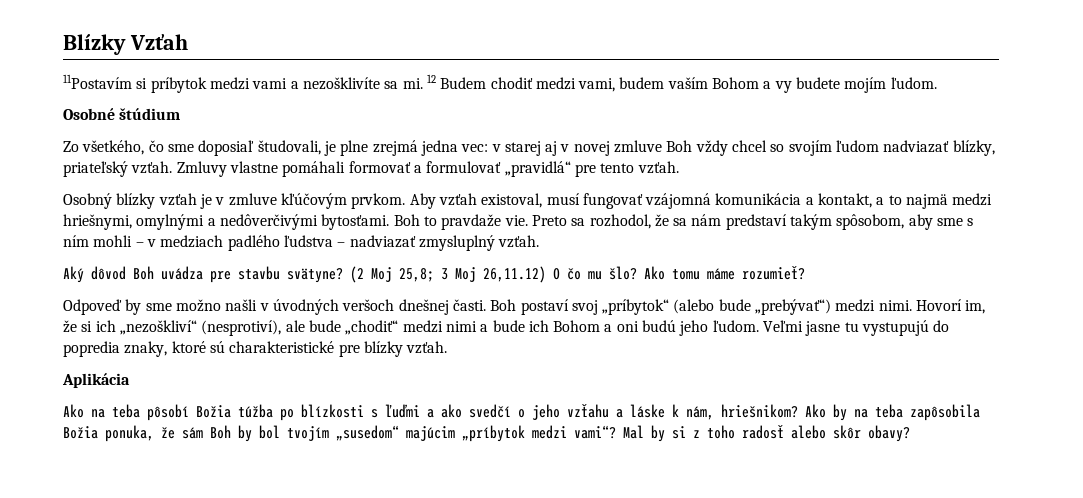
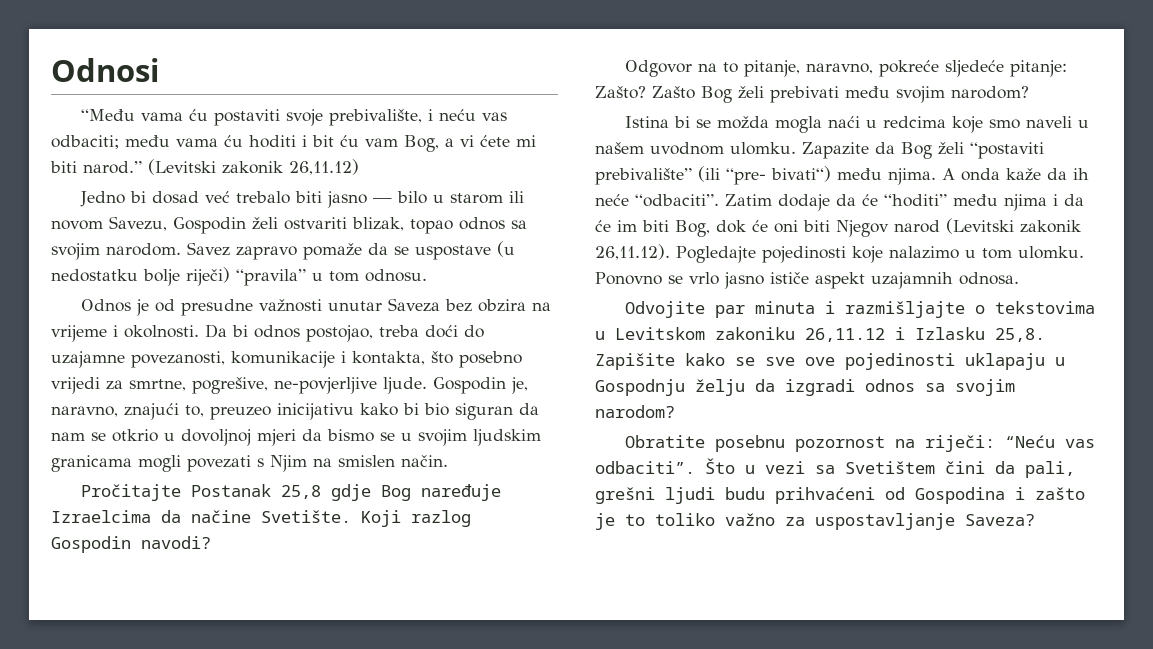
[63,34,188,55] [63,74,937,93] [63,108,181,120] [63,140,995,156] [63,161,679,177] [63,193,993,209] [63,214,974,230] [63,235,540,251] [63,266,805,283] [63,299,986,315] [63,320,950,336] [63,341,448,357] [62,373,130,388] [63,404,980,421] [63,425,910,442] Blízky Vzťah // 11Postavím si príbytok medzi vami a nezošklivíte sa mi. 12 Budem chodiť medzi vami, budem vaším Bohom a vy budete mojím ľudom. // Osobné štúdium // Zo všetkého, čo sme doposiaľ študovali, je plne zrejmá jedna vec: v starej aj v novej zmluve Boh vždy chcel so svojím ľudom nadviazať blízky, priateľský vzťah. Zmluvy vlastne pomáhali formovať a formulovať „pravidlá“ pre tento vzťah. // Osobný blízky vzťah je v zmluve kľúčovým prvkom. Aby vzťah existoval, musí fungovať vzájomná komunikácia a kontakt, a to najmä medzi hriešnymi, omylnými a nedôverčivými bytosťami. Boh to pravdaže vie. Preto sa rozhodol, že sa nám predstaví takým spôsobom, aby sme s ním mohli – v medziach padlého ľudstva – nadviazať zmysluplný vzťah. // Aký dôvod Boh uvádza pre stavbu svätyne? (2 Moj 25,8; 3 Moj 26,11.12) O čo mu šlo? Ako tomu máme rozumieť? // Odpoveď by sme možno našli v úvodných veršoch dnešnej časti. Boh postaví svoj „príbytok“ (alebo bude „prebývať“) medzi nimi. Hovorí im, že si ich „nezoškliví“ (nesprotiví), ale bude „chodiť“ medzi nimi a bude ich Bohom a oni budú jeho ľudom. Veľmi jasne tu vystupujú do popredia znaky, ktoré sú charakteristické pre blízky vzťah. // Aplikácia // Ako na teba pôsobí Božia túžba po blízkosti s ľuďmi a ako svedčí o jeho vzťahu a láske k nám, hriešnikom? Ako by na teba zapôsobila Božia ponuka, že sám Boh by bol tvojím „susedom“ majúcim „príbytok medzi vami“? Mal by si z toho radosť alebo skôr obavy? -> [51,58,159,82] [80,109,507,126] [51,135,536,152] [50,159,359,175] [79,191,524,208] [51,216,527,234] [51,241,515,260] [51,267,427,286] [80,298,551,316] [51,324,484,342] [51,351,522,368] [51,377,528,394] [51,403,539,420] [51,429,541,446] [51,455,448,472] [80,484,501,501] [51,510,471,527] [51,536,211,553] [624,60,1067,77] [595,86,1029,103] [624,116,1089,133] [595,142,1044,159] [595,166,1089,185] [595,194,1084,211] [595,218,1081,237] [595,244,1084,263] [595,272,1019,289] [624,301,1095,318] [595,327,1045,342] [595,353,1065,370] [595,379,1015,396] [595,405,675,418] [624,435,1095,452] [595,458,1075,478] [595,487,1085,504] [595,513,1035,530] Odnosi // “Među vama ću postaviti svoje prebivalište, i neću vas odbaciti; među vama ću hoditi i bit ću vam Bog, a vi ćete mi biti narod.” (Levitski zakonik 26,11.12) // Jedno bi dosad već trebalo biti jasno — bilo u starom ili novom Savezu, Gospodin želi ostvariti blizak, topao odnos sa svojim narodom. Savez zapravo pomaže da se uspostave (u nedostatku bolje riječi) “pravila” u tom odnosu. // Odnos je od presudne važnosti unutar Saveza bez obzira na vrijeme i okolnosti. Da bi odnos postojao, treba doći do uzajamne povezanosti, komunikacije i kontakta, što posebno vrijedi za smrtne, pogrešive, ne-povjerljive ljude. Gospodin je, naravno, znajući to, preuzeo inicijativu kako bi bio siguran da nam se otkrio u dovoljnoj mjeri da bismo se u svojim ljudskim granicama mogli povezati s Njim na smislen način. // Pročitajte Postanak 25,8 gdje Bog naređuje Izraelcima da načine Svetište. Koji razlog Gospodin navodi? // Odgovor na to pitanje, naravno, pokreće sljedeće pitanje: Zašto? Zašto Bog želi prebivati među svojim narodom? // Istina bi se možda mogla naći u redcima koje smo naveli u našem uvodnom ulomku. Zapazite da Bog želi “postaviti prebivalište” (ili “pre- bivati“) među njima. A onda kaže da ih neće “odbaciti”. Zatim dodaje da će “hoditi” među njima i da će im biti Bog, dok će oni biti Njegov narod (Levitski zakonik 26,11.12). Pogledajte pojedinosti koje nalazimo u tom ulomku. Ponovno se vrlo jasno ističe aspekt uzajamnih odnosa. // Odvojite par minuta i razmišljajte o tekstovima u Levitskom zakoniku 26,11.12 i Izlasku 25,8. Zapišite kako se sve ove pojedinosti uklapaju u Gospodnju želju da izgradi odnos sa svojim narodom? // Obratite posebnu pozornost na riječi: “Neću vas odbaciti”. Što u vezi sa Svetištem čini da pali, grešni ljudi budu prihvaćeni od Gospodina i zašto je to toliko važno za uspostavljanje Saveza?

